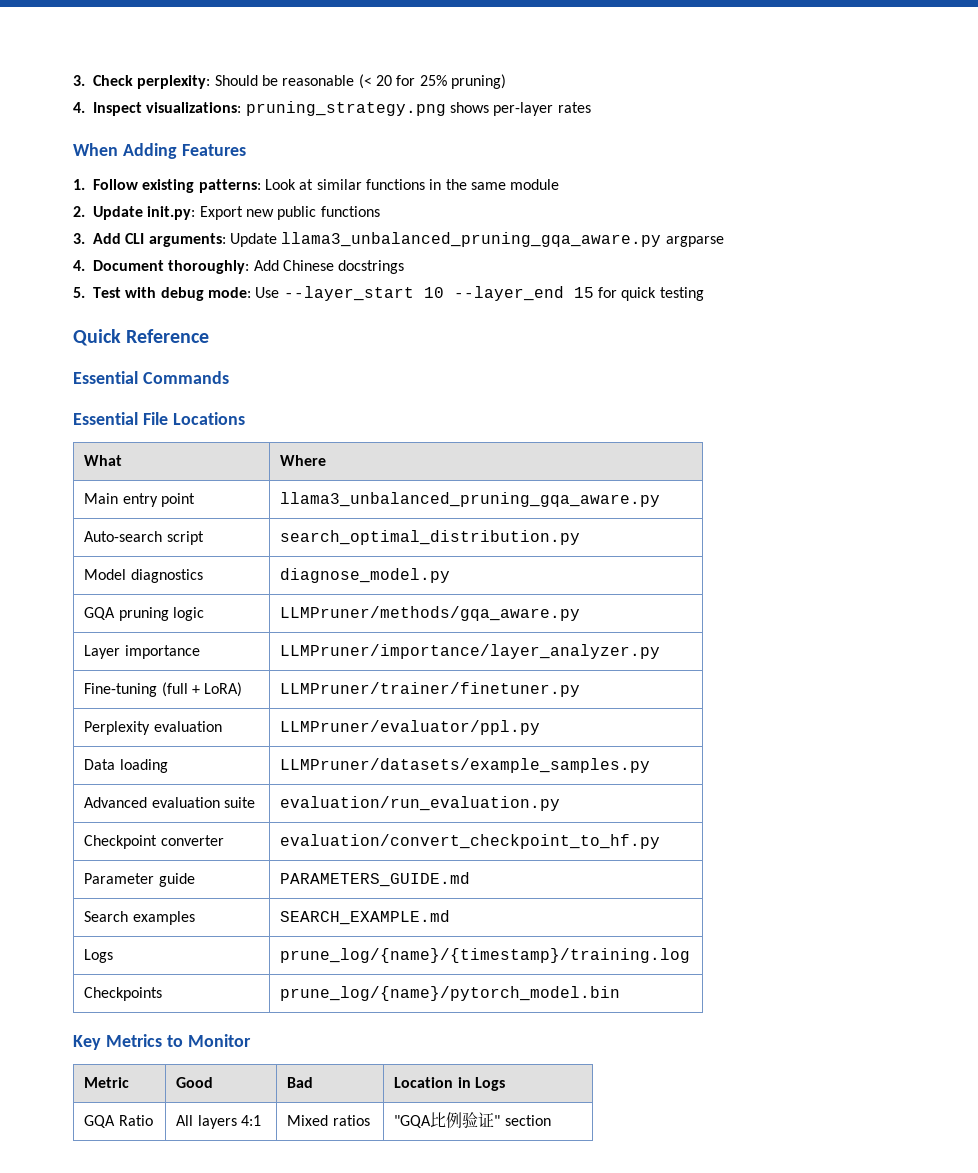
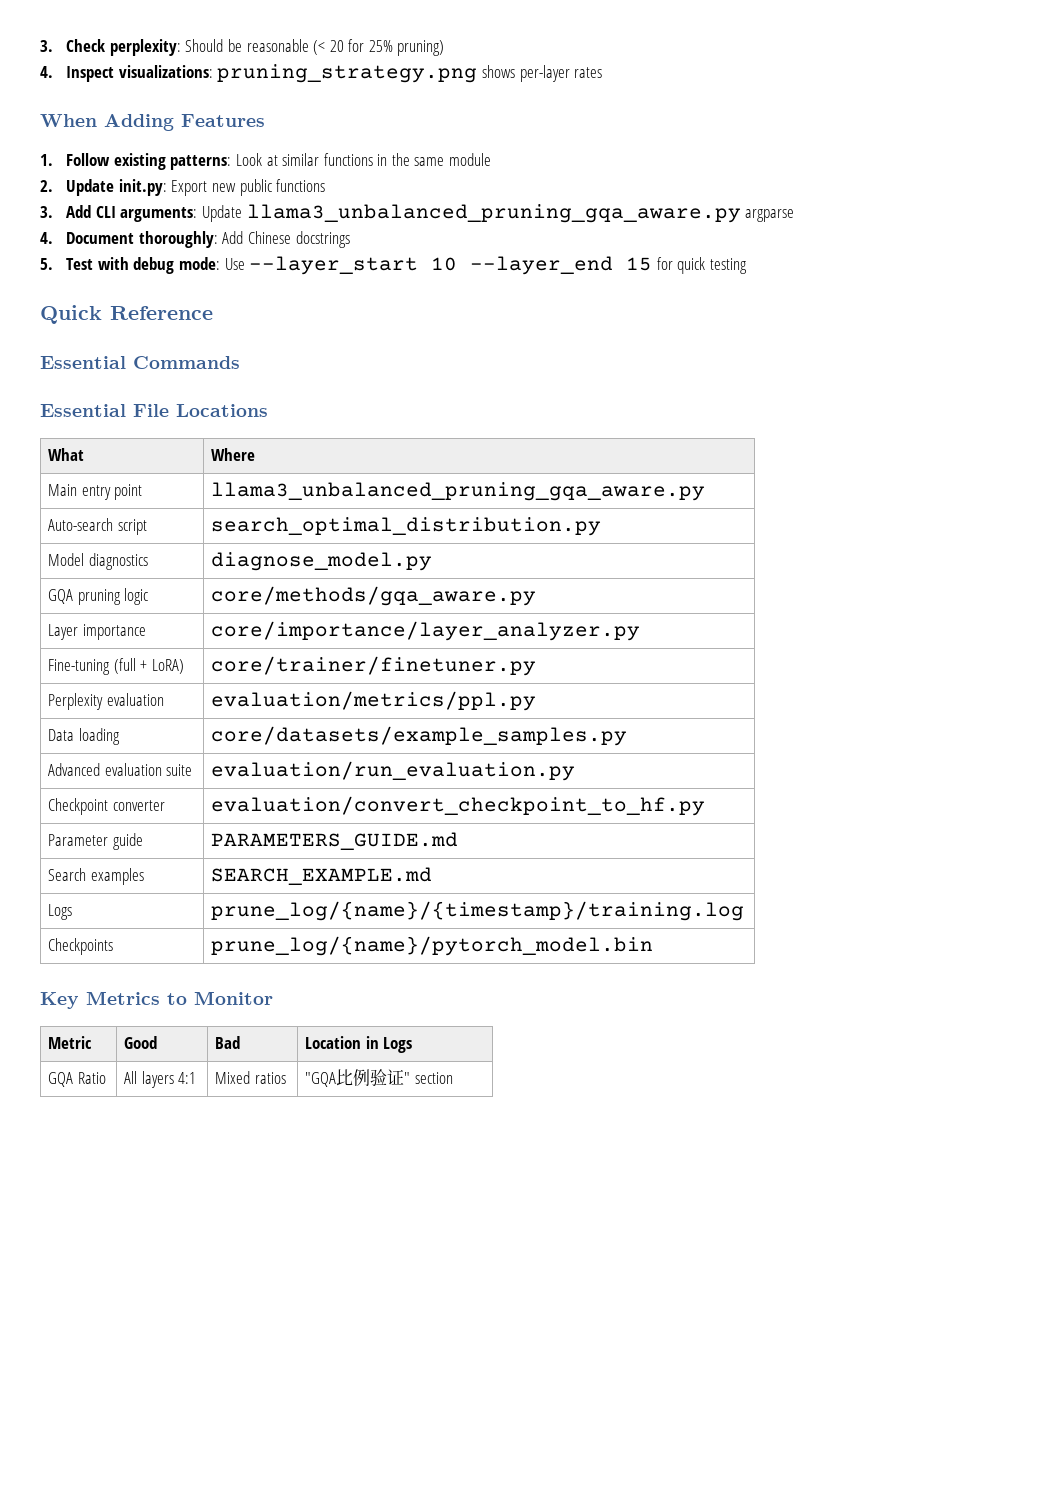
[280,606,581,621] LLMPruner/methods/gqa_aware.py -> [211,586,537,606] core/methods/gqa_aware.py
[280,644,661,659] LLMPruner/importance/layer_analyzer.py -> [211,621,641,641] core/importance/layer_analyzer.py
[280,682,581,697] LLMPruner/trainer/finetuner.py -> [211,656,537,676] core/trainer/finetuner.py
[280,720,541,735] LLMPruner/evaluator/ppl.py -> [211,691,537,711] evaluation/metrics/ppl.py
[280,758,651,773] LLMPruner/datasets/example_samples.py -> [211,726,628,746] core/datasets/example_samples.py

